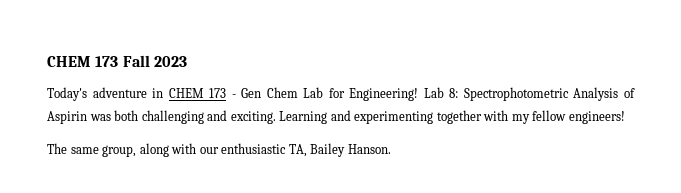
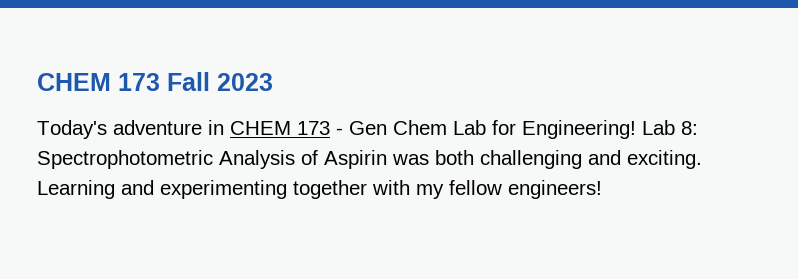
[47,143,391,157] // The same group, along with our enthusiastic TA, Bailey Hanson. -> (602, 189) none

